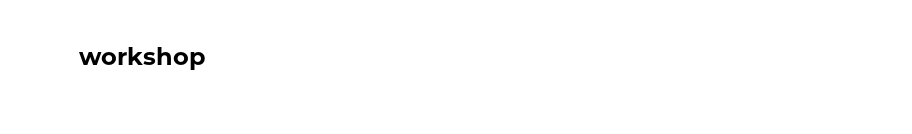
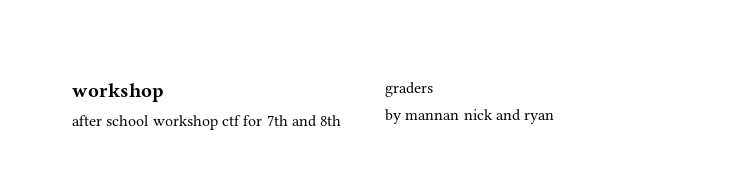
[79,47,206,70] workshop -> [72,83,164,102] [72,115,342,130] [385,82,433,97] [385,109,555,124] workshop // after school workshop ctf for 7th and 8th graders // by mannan nick and ryan

